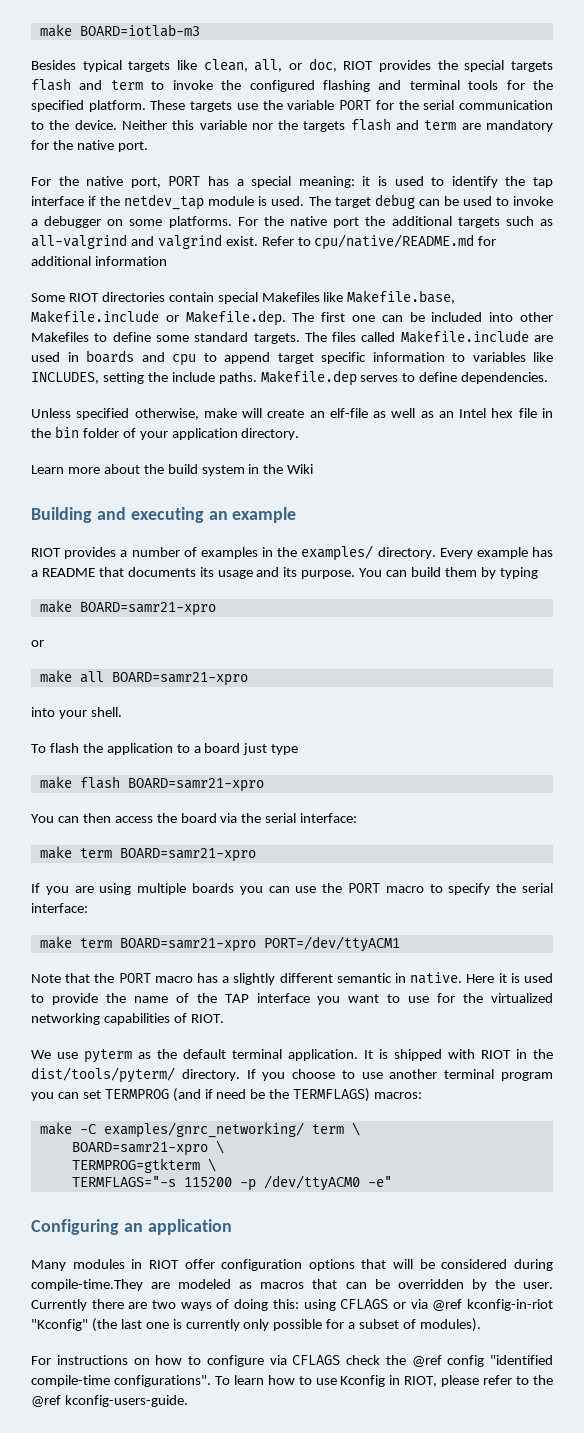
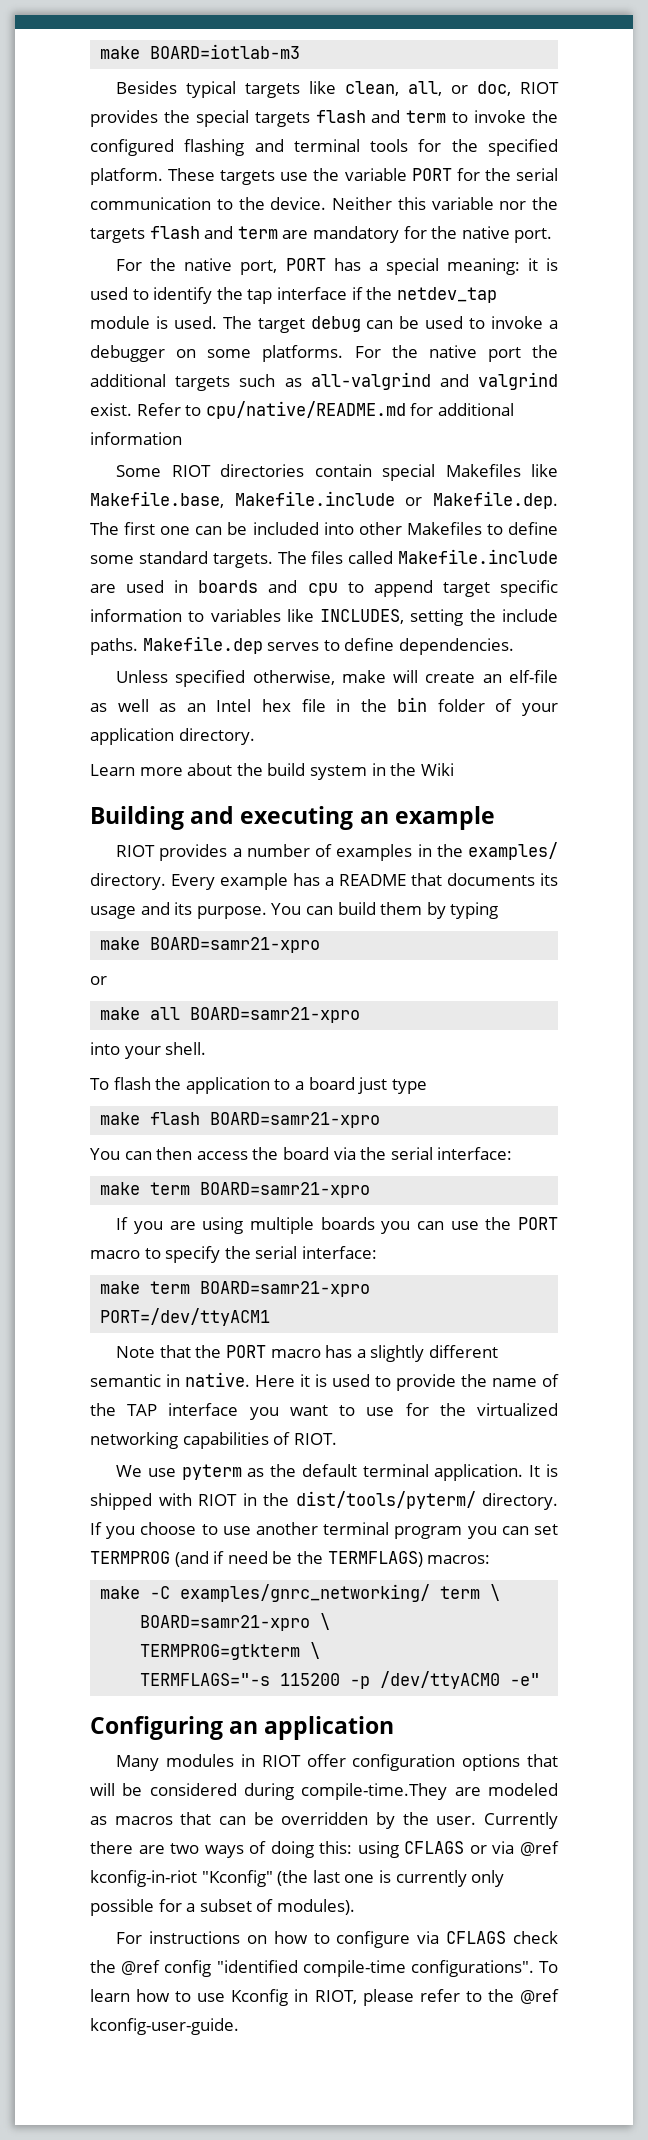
[64,1395,188,1407] kconfig-users-guide. -> [90,2018,239,2035] kconfig-user-guide.

